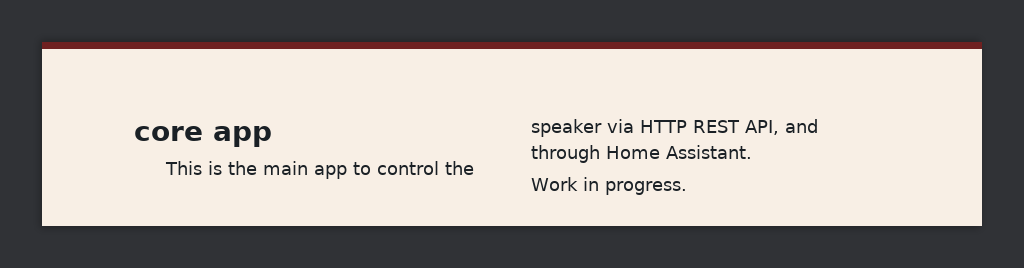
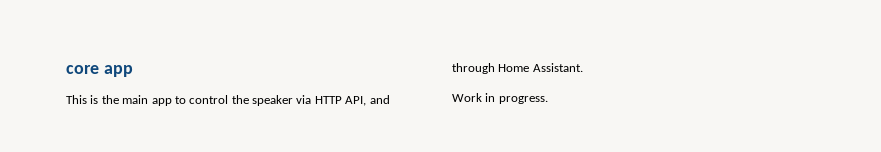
[693,120,740,133] REST -> (342, 100) none

